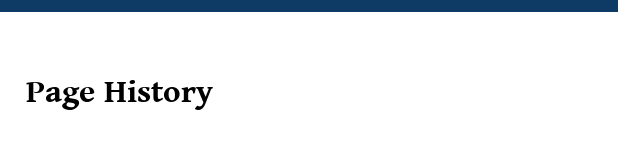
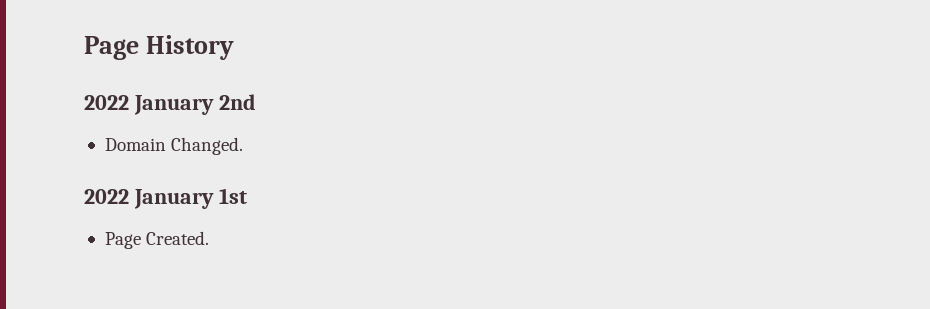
(213, 95) none -> [84,94,256,115] [104,137,244,155] [84,188,247,209] [104,231,210,249] // 2022 January 2nd // Domain Changed. // 2022 January 1st // Page Created.

